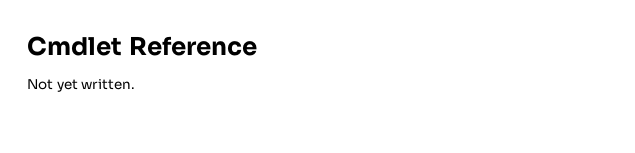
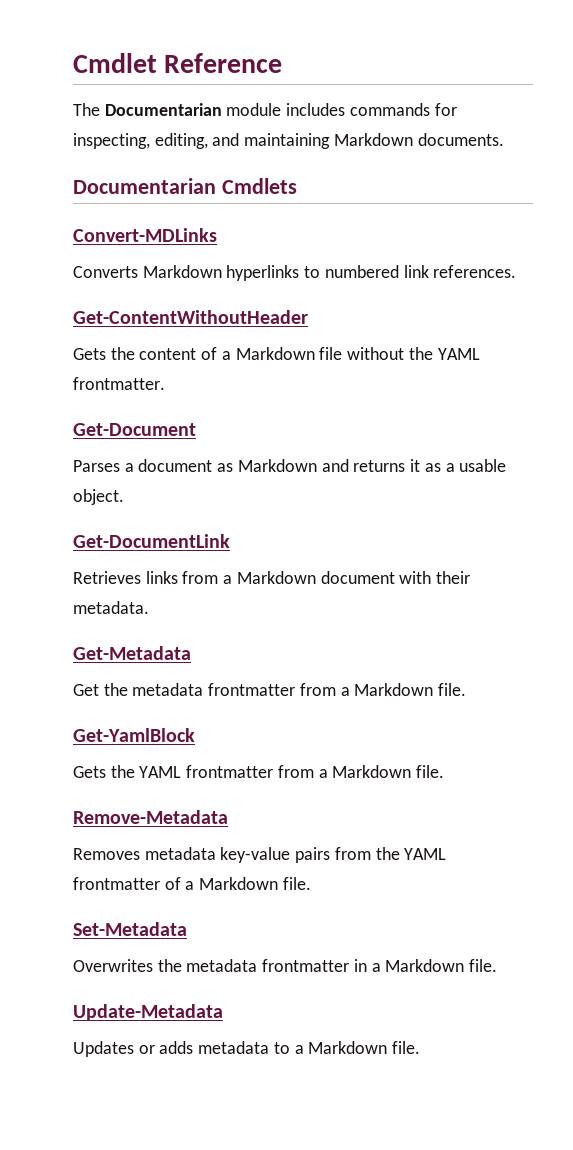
[27,79,136,92] Not yet written. -> [73,103,457,116] [73,133,504,149] [73,178,297,194] [73,228,217,242] [73,265,517,281] [73,310,308,324] [73,347,480,360] [73,377,165,390] [73,423,196,436] [73,459,507,472] [73,489,124,505] [73,534,230,548] [73,571,471,584] [73,601,149,614] [73,646,191,660] [73,683,467,696] [73,728,195,742] [73,765,445,778] [73,810,228,824] [73,847,447,863] [73,877,311,890] [73,922,187,936] [73,959,498,972] [73,1004,223,1021] [73,1041,421,1057] The Documentarian module includes commands for inspecting, editing, and maintaining Markdown documents. // Documentarian Cmdlets // Convert-MDLinks // Converts Markdown hyperlinks to numbered link references. // Get-ContentWithoutHeader // Gets the content of a Markdown file without the YAML frontmatter. // Get-Document // Parses a document as Markdown and returns it as a usable object. // Get-DocumentLink // Retrieves links from a Markdown document with their metadata. // Get-Metadata // Get the metadata frontmatter from a Markdown file. // Get-YamlBlock // Gets the YAML frontmatter from a Markdown file. // Remove-Metadata // Removes metadata key-value pairs from the YAML frontmatter of a Markdown file. // Set-Metadata // Overwrites the metadata frontmatter in a Markdown file. // Update-Metadata // Updates or adds metadata to a Markdown file.

